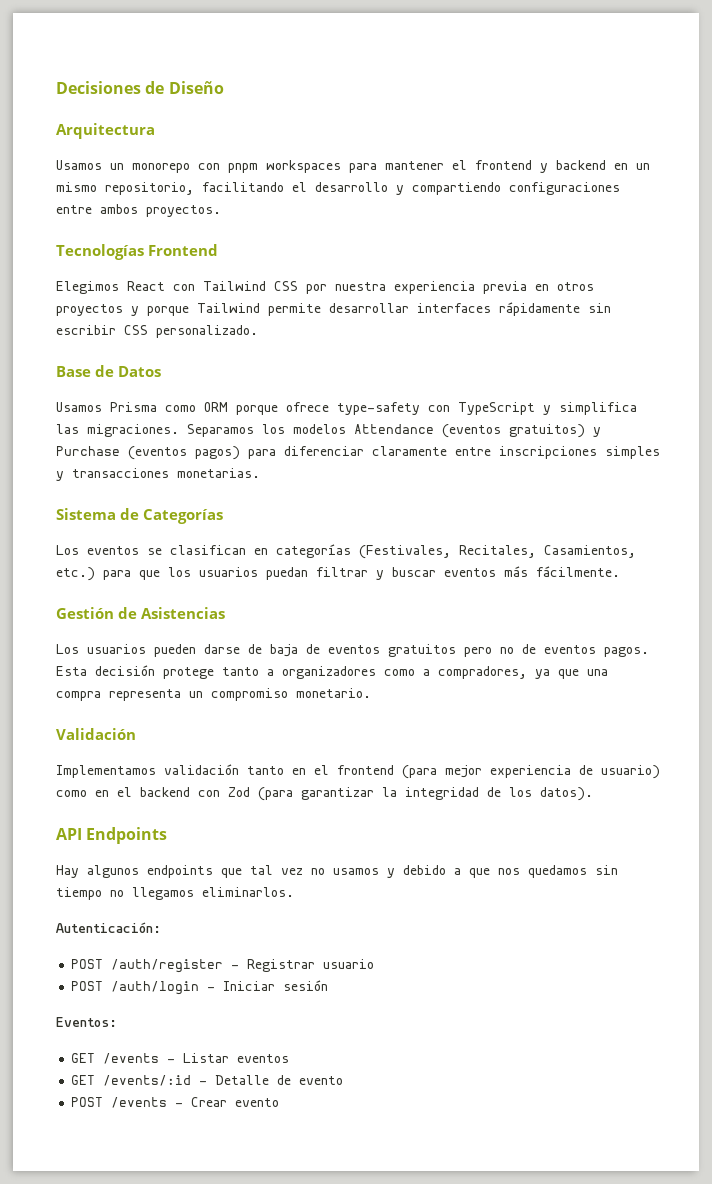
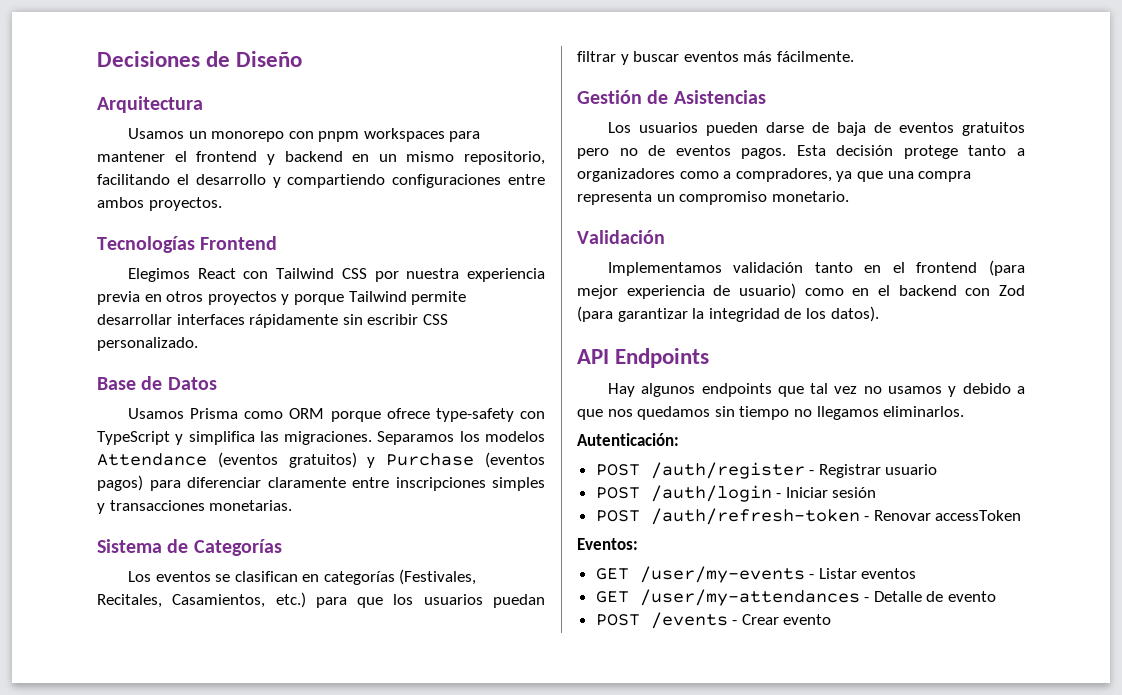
(329, 985) none -> [595,508,1022,525] // POST /auth/refresh-token - Renovar accessToken
[103,1053,160,1064] /events -> [639,566,805,583] /user/my-events
[103,1075,192,1086] /events/:id -> [639,589,860,606] /user/my-attendances

